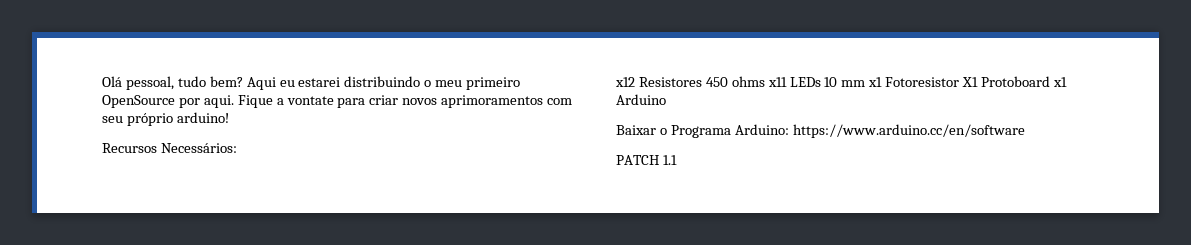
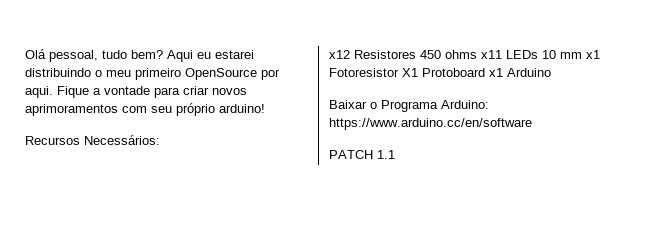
[286,96,334,105] vontate -> [104,86,150,95] vontade

